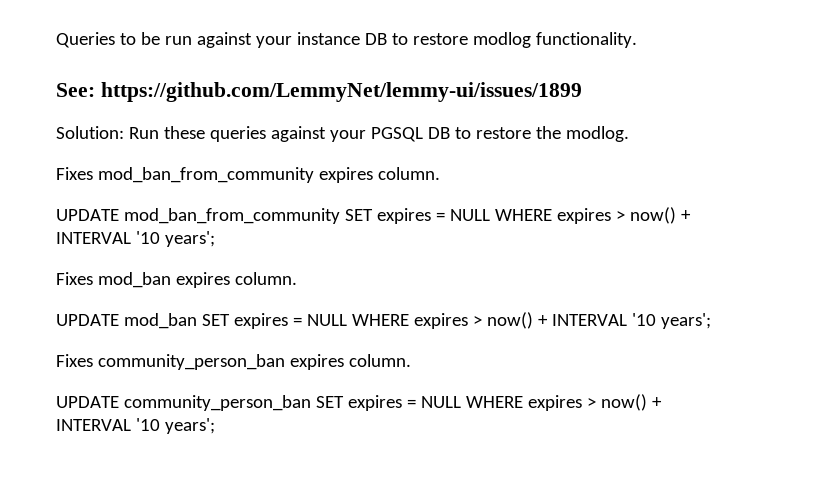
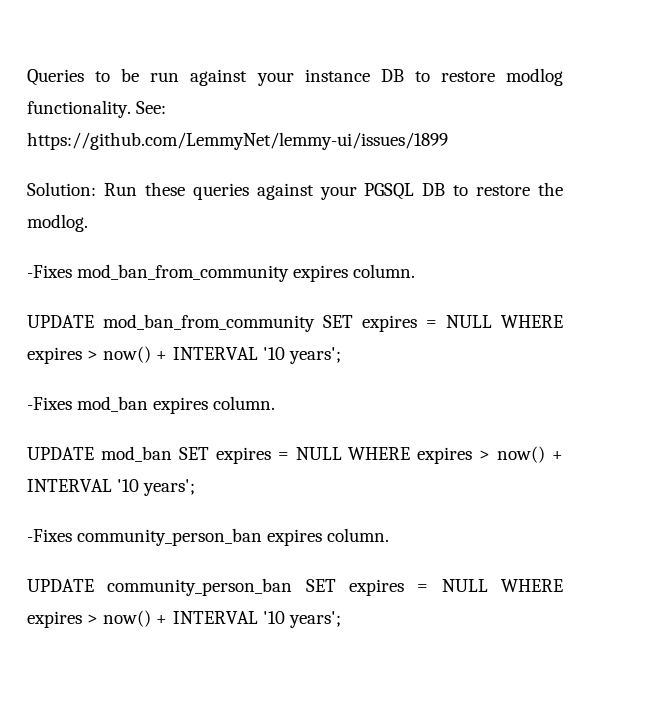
(637, 40) // -> (131, 109) none
[56,167,93,180] Fixes -> [27,265,72,278] -Fixes
[56,272,93,285] Fixes -> [27,397,72,410] -Fixes
[56,354,93,367] Fixes -> [27,529,72,542] -Fixes

